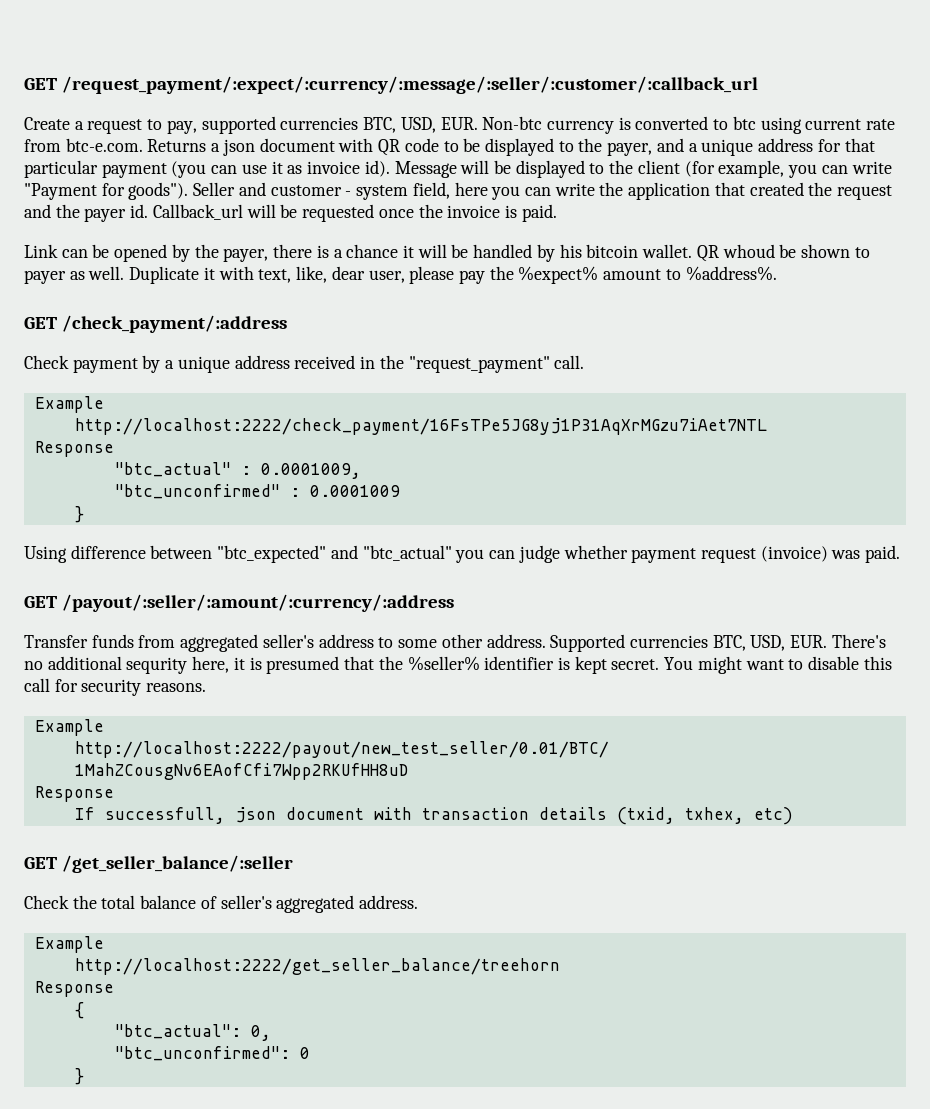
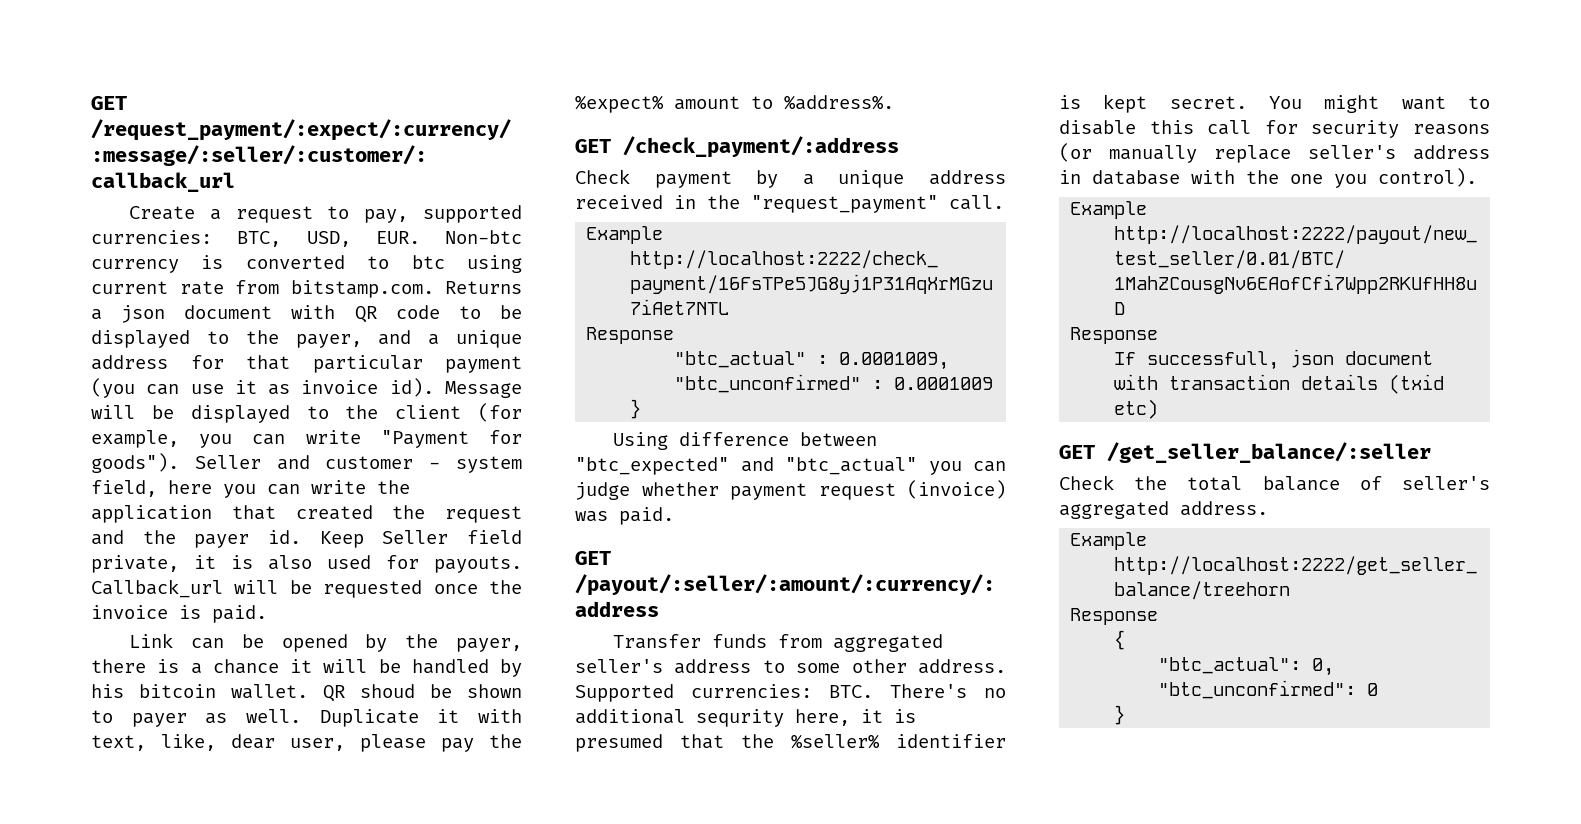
[280,117,359,130] currencies -> [91,230,212,244] currencies:
[65,138,143,152] btc-e.com. -> [290,280,434,298] bitstamp.com.
(149, 211) none -> [319,530,522,548] [91,555,522,573] Keep Seller field private, it is also used for payouts.
[722,244,775,258] whoud -> [360,684,415,698] shoud
[629,635,828,651] currencies BTC, USD, EUR. -> [691,684,873,698] currencies: BTC.
[146,683,207,692] reasons. -> [1413,124,1490,135] [1059,143,1490,163] [1059,168,1477,188] reasons (or manually replace seller's address in database with the one you control).
[616,807,744,825] (txid, txhex, -> [1389,374,1445,394] (txid

